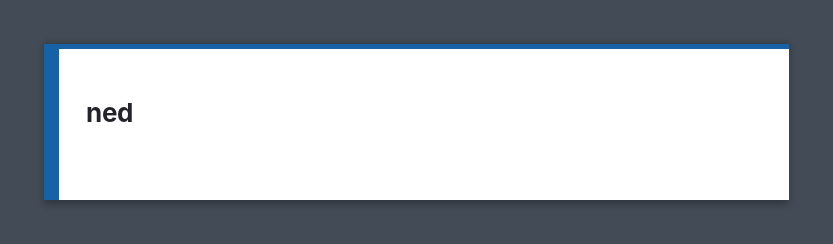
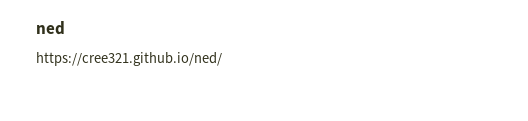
(133, 112) none -> [36,52,222,66] // https://cree321.github.io/ned/

